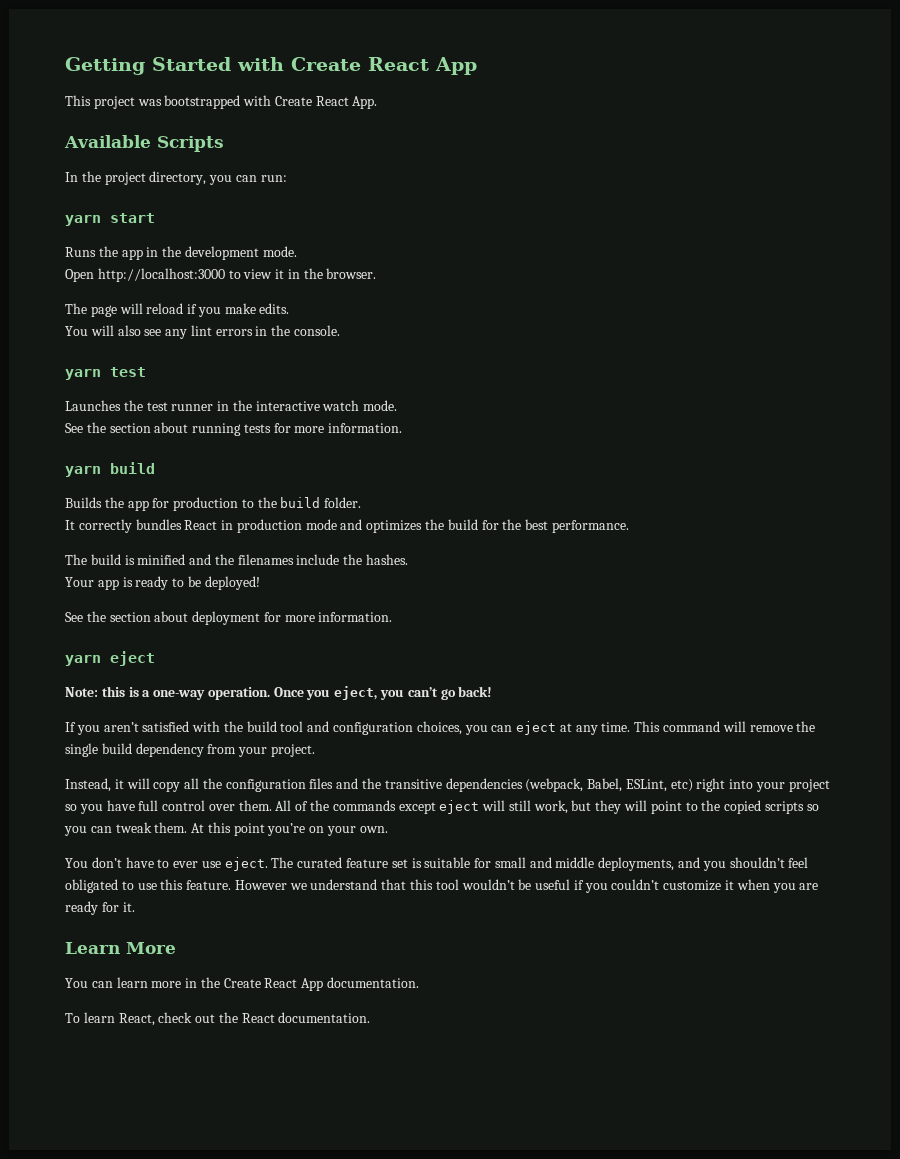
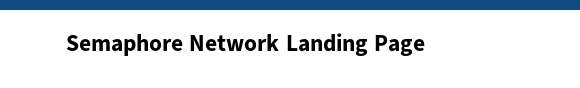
[65,57,477,75] [65,95,378,109] [64,135,224,152] [65,171,287,185] [65,213,155,226] [65,246,297,260] [65,268,377,282] [65,303,290,317] [65,325,341,339] [65,367,146,380] [65,400,398,411] [65,422,403,436] [65,462,155,477] [65,497,362,511] [65,519,629,533] [65,554,409,565] [65,576,260,590] [65,611,393,625] [65,651,155,666] [65,686,493,700] [65,721,816,735] [65,743,315,757] [65,778,830,792] [65,800,819,814] [64,822,388,836] [65,857,809,871] [65,879,819,893] [65,901,135,915] [65,942,176,954] [65,977,420,991] [65,1012,371,1026] Getting Started with Create React App // This project was bootstrapped with Create React App. // Available Scripts // In the project directory, you can run: // yarn start // Runs the app in the development mode. // Open http://localhost:3000 to view it in the browser. // The page will reload if you make edits. // You will also see any lint errors in the console. // yarn test // Launches the test runner in the interactive watch mode. // See the section about running tests for more information. // yarn build // Builds the app for production to the build folder. // It correctly bundles React in production mode and optimizes the build for the best performance. // The build is minified and the filenames include the hashes. // Your app is ready to be deployed! // See the section about deployment for more information. // yarn eject // Note: this is a one-way operation. Once you eject, you can’t go back! // If you aren’t satisfied with the build tool and configuration choices, you can eject at any time. This command will remove the single build dependency from your project. // Instead, it will copy all the configuration files and the transitive dependencies (webpack, Babel, ESLint, etc) right into your project so you have full control over them. All of the commands except eject will still work, but they will point to the copied scripts so you can tweak them. At this point you’re on your own. // You don’t have to ever use eject. The curated feature set is suitable for small and middle deployments, and you shouldn’t feel obligated to use this feature. However we understand that this tool wouldn’t be useful if you couldn’t customize it when you are ready for it. // Learn More // You can learn more in the Create React App documentation. // To learn React, check out the React documentation. -> [66,33,426,56] Semaphore Network Landing Page

